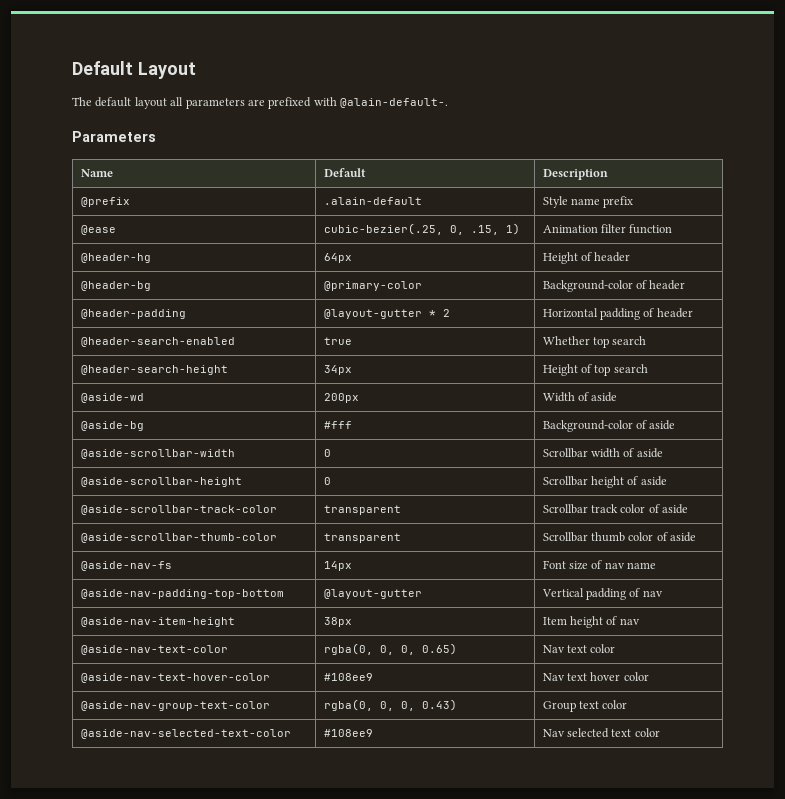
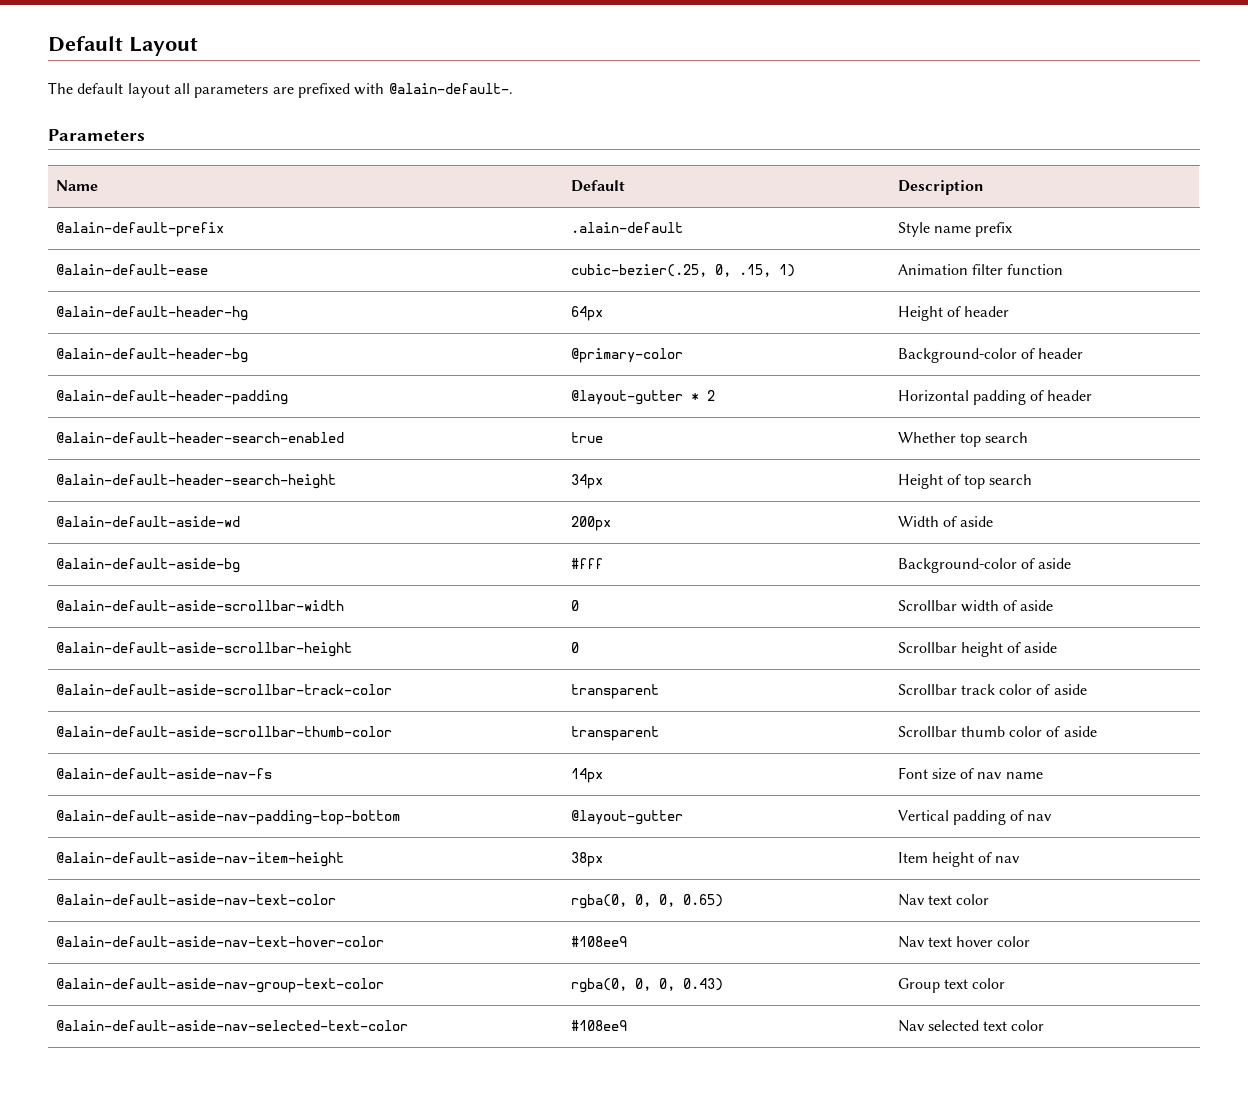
[80,197,130,207] @prefix -> [55,222,224,237] @alain-default-prefix
[80,225,116,235] @ease -> [55,264,208,275] @alain-default-ease
[80,253,151,263] @header-hg -> [55,306,248,321] @alain-default-header-hg
[80,281,151,291] @header-bg -> [55,348,248,363] @alain-default-header-bg
[80,309,186,319] @header-padding -> [55,390,288,405] @alain-default-header-padding
[80,337,235,347] @header-search-enabled -> [55,432,344,443] @alain-default-header-search-enabled
[80,365,228,375] @header-search-height -> [55,474,336,489] @alain-default-header-search-height
[80,393,144,403] @aside-wd -> [55,516,240,527] @alain-default-aside-wd
[80,421,144,431] @aside-bg -> [55,558,240,573] @alain-default-aside-bg
[80,449,235,459] @aside-scrollbar-width -> [55,600,344,611] @alain-default-aside-scrollbar-width
[80,477,242,487] @aside-scrollbar-height -> [55,642,352,657] @alain-default-aside-scrollbar-height
[80,505,277,515] @aside-scrollbar-track-color -> [55,684,392,695] @alain-default-aside-scrollbar-track-color
[80,533,277,543] @aside-scrollbar-thumb-color -> [55,726,392,737] @alain-default-aside-scrollbar-thumb-color
[80,561,172,571] @aside-nav-fs -> [55,768,272,779] @alain-default-aside-nav-fs
[80,589,284,599] @aside-nav-padding-top-bottom -> [55,810,400,825] @alain-default-aside-nav-padding-top-bottom
[80,617,235,627] @aside-nav-item-height -> [55,852,344,867] @alain-default-aside-nav-item-height
[80,645,228,655] @aside-nav-text-color -> [55,894,336,905] @alain-default-aside-nav-text-color
[80,673,270,683] @aside-nav-text-hover-color -> [55,936,384,947] @alain-default-aside-nav-text-hover-color
[80,701,270,711] @aside-nav-group-text-color -> [55,978,384,993] @alain-default-aside-nav-group-text-color
[80,729,291,739] @aside-nav-selected-text-color -> [55,1020,408,1031] @alain-default-aside-nav-selected-text-color

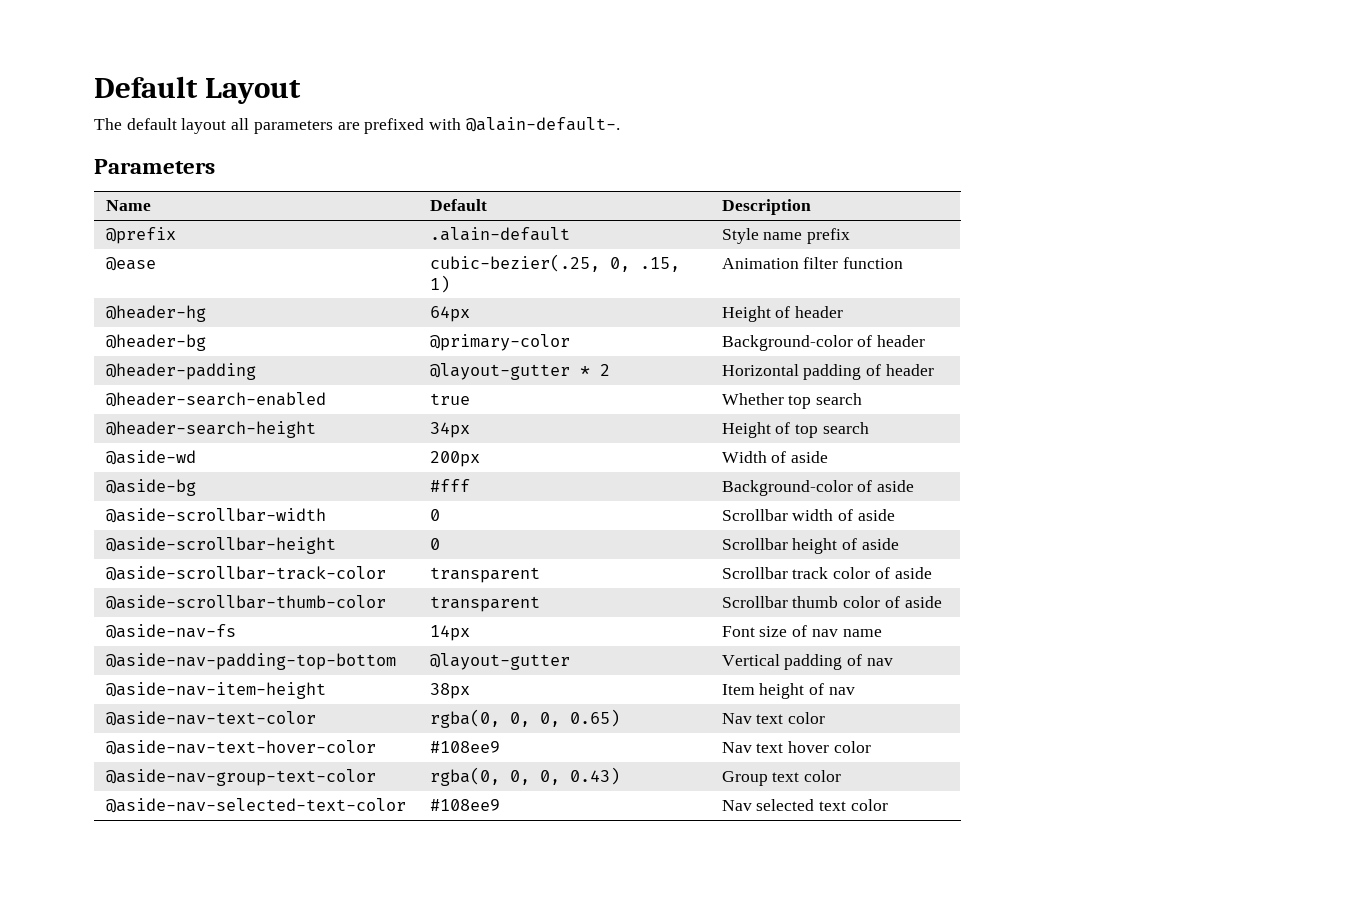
[55,222,224,237] @alain-default-prefix -> [105,227,176,244] @prefix
[55,264,208,275] @alain-default-ease -> [105,257,156,271] @ease
[55,306,248,321] @alain-default-header-hg -> [105,305,206,322] @header-hg
[55,348,248,363] @alain-default-header-bg -> [105,334,206,351] @header-bg
[55,390,288,405] @alain-default-header-padding -> [105,363,256,380] @header-padding
[55,432,344,443] @alain-default-header-search-enabled -> [105,392,326,407] @header-search-enabled
[55,474,336,489] @alain-default-header-search-height -> [105,421,316,438] @header-search-height
[55,516,240,527] @alain-default-aside-wd -> [105,450,196,465] @aside-wd
[55,558,240,573] @alain-default-aside-bg -> [105,479,196,496] @aside-bg
[55,600,344,611] @alain-default-aside-scrollbar-width -> [105,508,326,523] @aside-scrollbar-width
[55,642,352,657] @alain-default-aside-scrollbar-height -> [105,537,336,554] @aside-scrollbar-height
[55,684,392,695] @alain-default-aside-scrollbar-track-color -> [105,566,386,581] @aside-scrollbar-track-color
[55,726,392,737] @alain-default-aside-scrollbar-thumb-color -> [105,595,386,610] @aside-scrollbar-thumb-color
[55,768,272,779] @alain-default-aside-nav-fs -> [105,624,236,639] @aside-nav-fs
[55,810,400,825] @alain-default-aside-nav-padding-top-bottom -> [105,653,396,670] @aside-nav-padding-top-bottom
[55,852,344,867] @alain-default-aside-nav-item-height -> [105,682,326,699] @aside-nav-item-height
[55,894,336,905] @alain-default-aside-nav-text-color -> [105,711,316,726] @aside-nav-text-color
[55,936,384,947] @alain-default-aside-nav-text-hover-color -> [105,740,376,755] @aside-nav-text-hover-color
[55,978,384,993] @alain-default-aside-nav-group-text-color -> [105,769,376,786] @aside-nav-group-text-color
[55,1020,408,1031] @alain-default-aside-nav-selected-text-color -> [105,798,406,813] @aside-nav-selected-text-color

